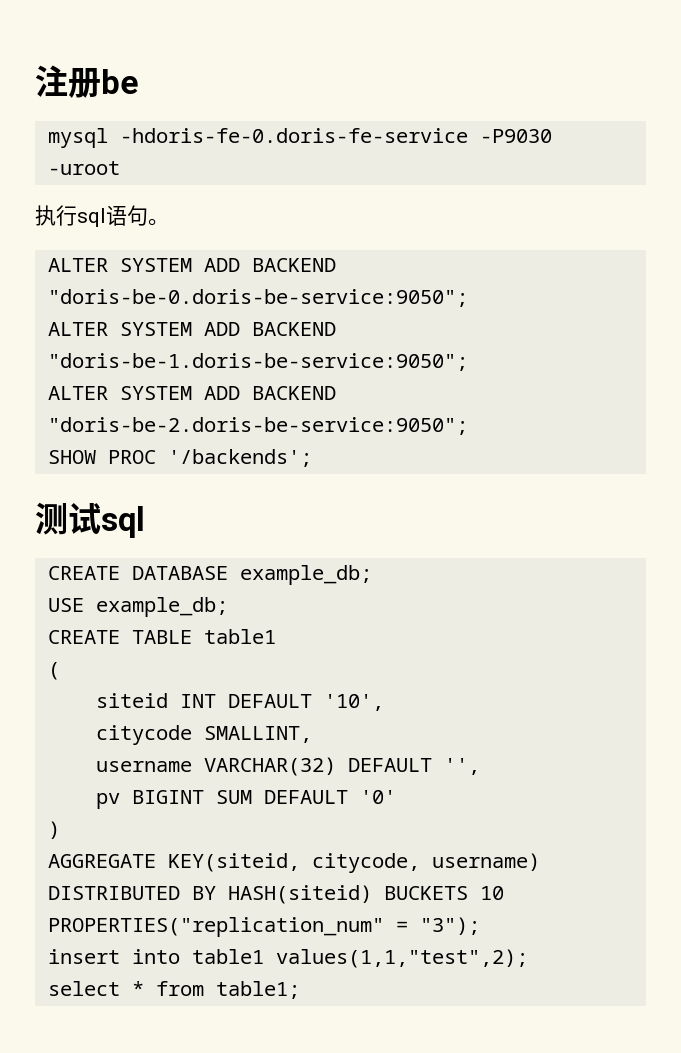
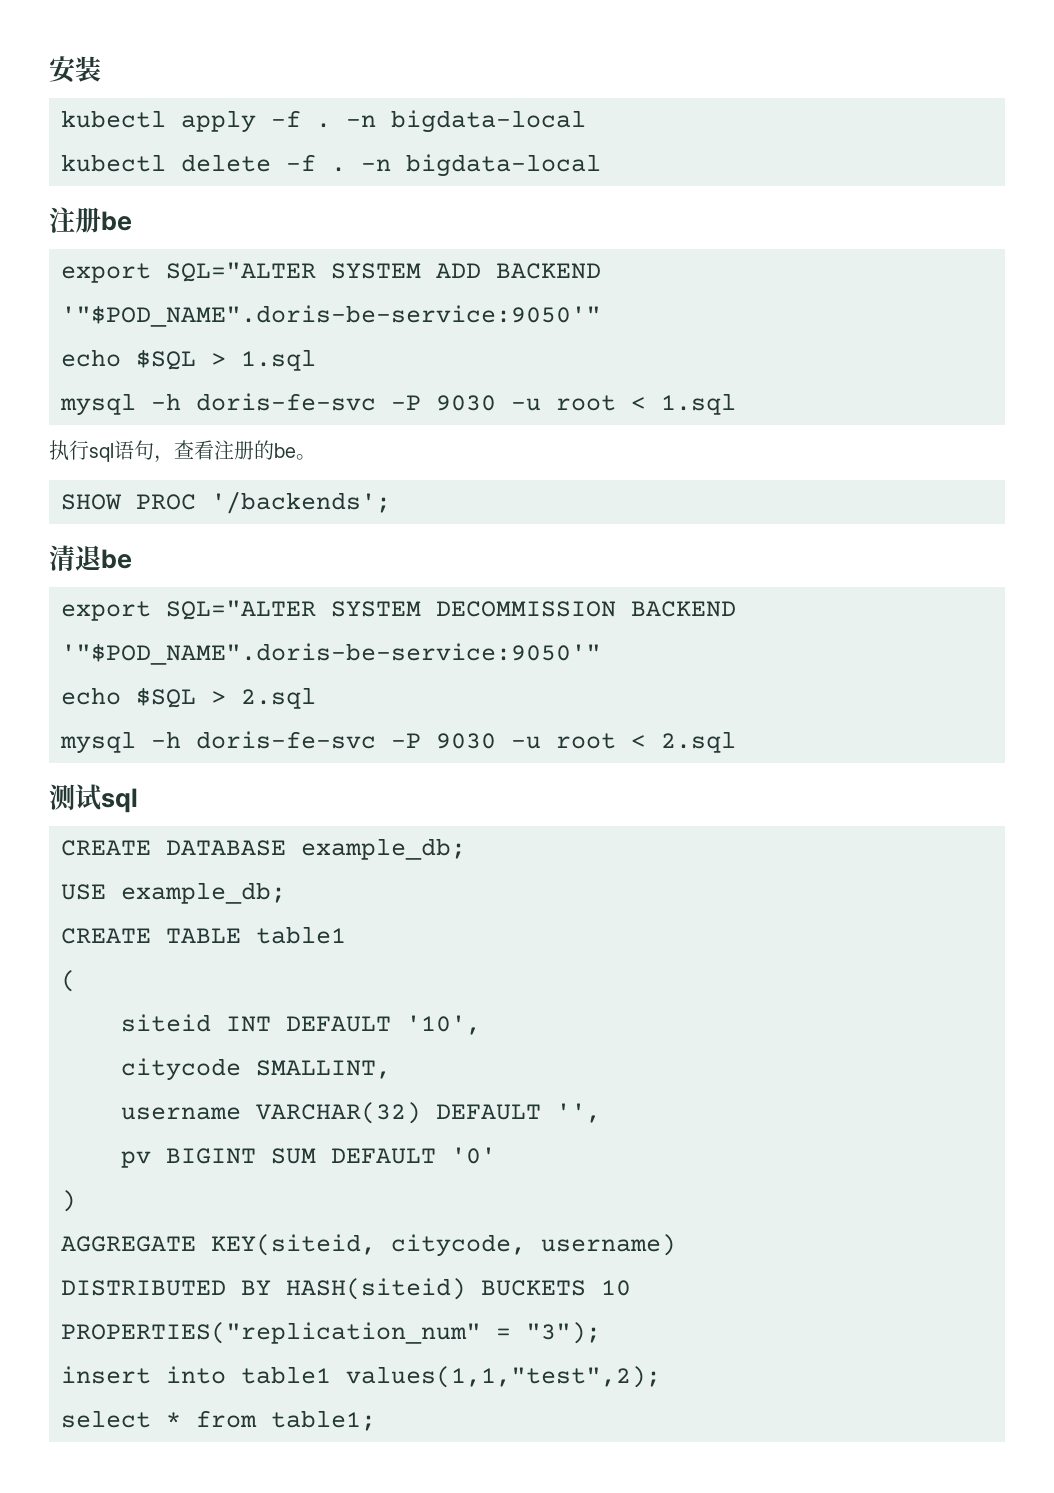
[35,65,138,98] [47,128,552,148] [47,161,120,175] [35,205,169,227] [47,258,336,272] [47,289,468,307] [47,322,336,336] [47,353,468,371] [47,386,336,400] [47,417,468,435] [47,449,312,467] 注册be // mysql -hdoris-fe-0.doris-fe-service -P9030 -uroot // 执行sql语句。 // ALTER SYSTEM ADD BACKEND "doris-be-0.doris-be-service:9050"; // ALTER SYSTEM ADD BACKEND "doris-be-1.doris-be-service:9050"; // ALTER SYSTEM ADD BACKEND "doris-be-2.doris-be-service:9050"; // SHOW PROC '/backends'; -> [49,56,101,83] [61,110,586,133] [61,154,601,177] [49,207,132,233] [61,262,601,283] [61,305,601,327] [61,349,316,371] [60,393,736,416] [49,440,316,463] [61,491,391,514] [49,545,132,571] [61,600,736,621] [61,643,601,665] [61,687,316,709] [60,731,736,754] 安装 // kubectl apply -f . -n bigdata-local // kubectl delete -f . -n bigdata-local // 注册be // export SQL="ALTER SYSTEM ADD BACKEND '"$POD_NAME".doris-be-service:9050'" // echo $SQL > 1.sql // mysql -h doris-fe-svc -P 9030 -u root < 1.sql // 执行sql语句，查看注册的be。 // SHOW PROC '/backends'; // 清退be // export SQL="ALTER SYSTEM DECOMMISSION BACKEND '"$POD_NAME".doris-be-service:9050'" // echo $SQL > 2.sql // mysql -h doris-fe-svc -P 9030 -u root < 2.sql

